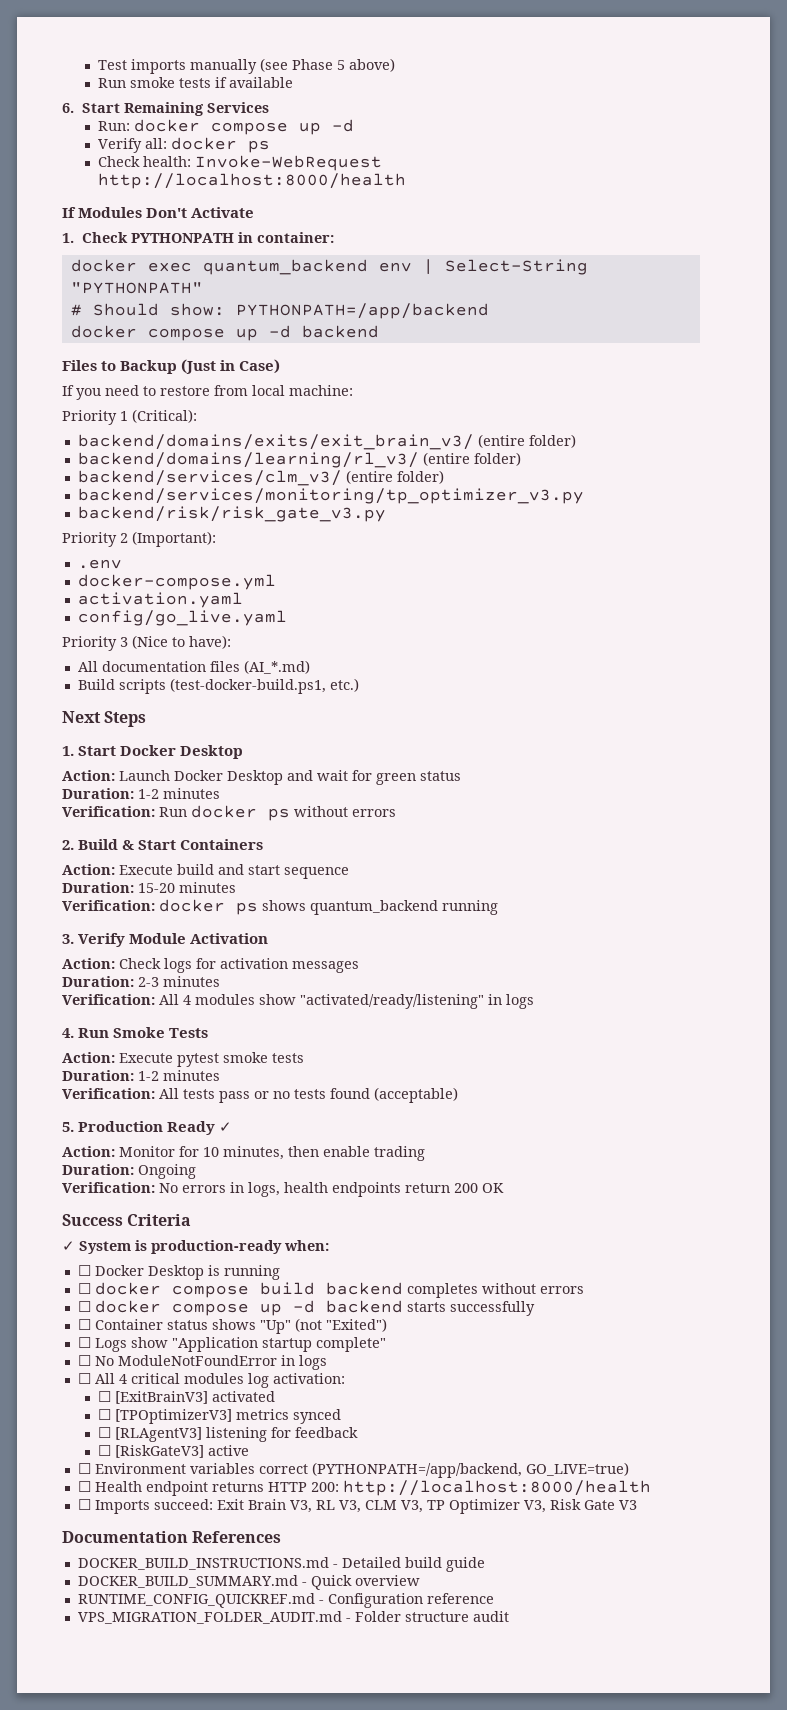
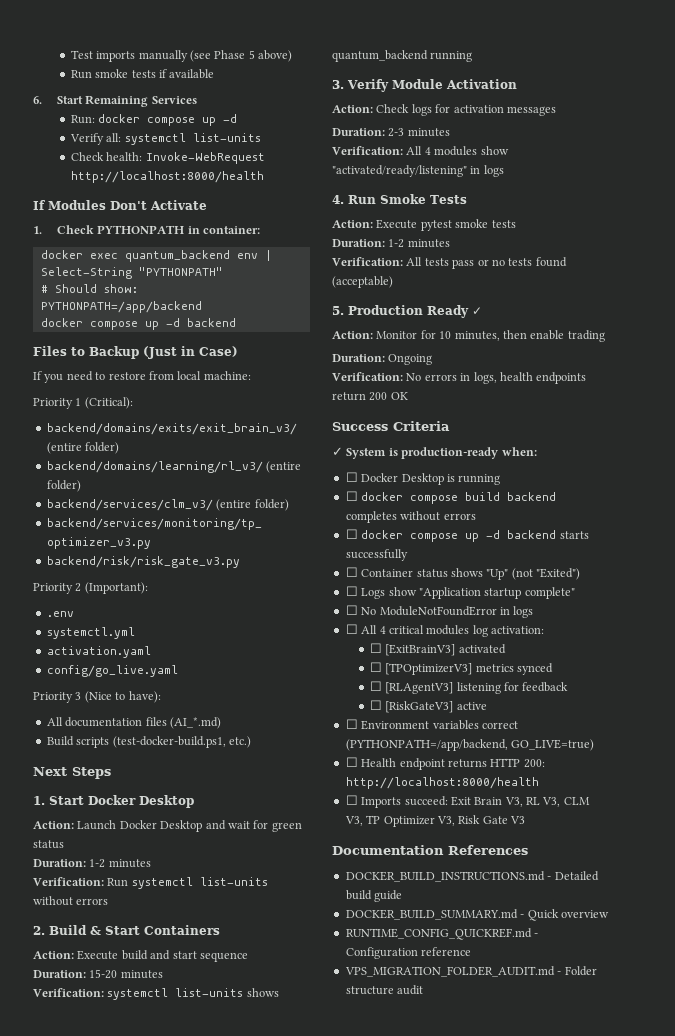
[170,137,270,153] docker ps -> [124,133,261,145] systemctl list-units
[77,574,276,590] docker-compose.yml -> [46,627,135,639] systemctl.yml
[191,805,290,821] docker ps -> [131,877,268,889] systemctl list-units
[159,899,258,915] docker ps -> [107,988,244,1000] systemctl list-units

